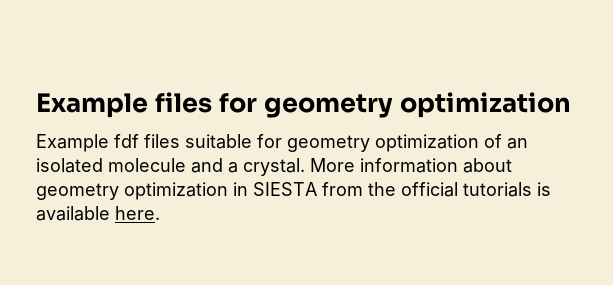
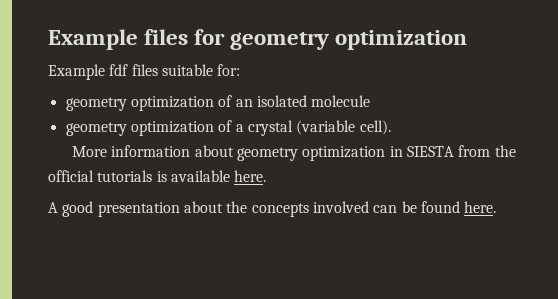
[257,134,282,148] for -> [217,64,241,76] for: //
[191,158,305,176] and a crystal. -> [65,120,391,136] // geometry optimization of a crystal (variable cell). //
(160, 213) none -> [48,201,497,217] // A good presentation about the concepts involved can be found here.

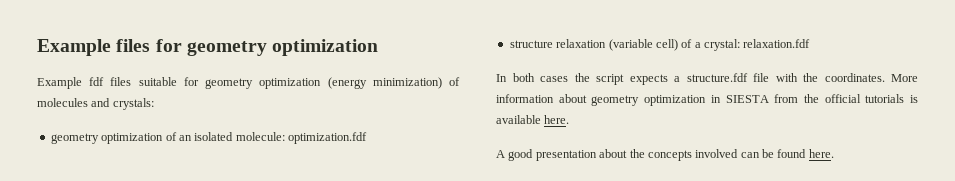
[217,64,241,76] for: -> [183,77,461,89] [37,98,154,110] for geometry optimization (energy minimization) of molecules and crystals:
[311,95,371,107] [65,120,391,136] molecule // geometry optimization of a crystal (variable cell). // -> [235,132,367,144] [509,39,811,51] [496,73,885,85] molecule: optimization.fdf // structure relaxation (variable cell) of a crystal: relaxation.fdf // In both cases the script expects a structure.fdf file with the coordinates.

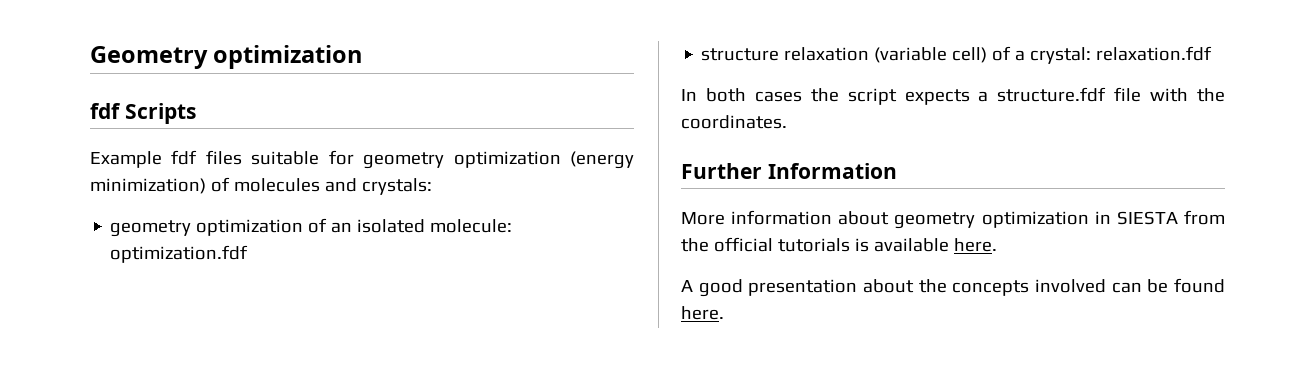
[37,39,379,56] Example files for geometry optimization -> [90,45,363,69] [90,103,196,124] Geometry optimization // fdf Scripts
(885, 77) none -> [681,163,897,179] // Further Information //

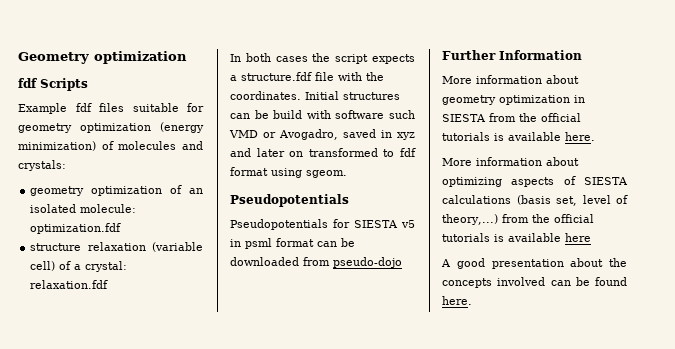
(787, 122) none -> [305,91,400,100] [230,110,415,119] [229,129,415,140] [230,148,416,157] [230,167,347,178] [230,194,349,207] [230,219,415,230] [230,238,355,249] [230,257,402,268] Initial structures can be build with software such VMD or Avogadro, saved in xyz and later on transformed to fdf format using sgeom. // Pseudopotentials // Pseudopotentials for SIESTA v5 in psml format can be downloaded from pseudo-dojo
(997, 245) none -> [442,157,579,166] [442,176,628,187] [442,195,628,206] [442,214,594,225] [442,233,591,242] // More information about optimizing aspects of SIESTA calculations (basis set, level of theory,...) from the official tutorials is available here

